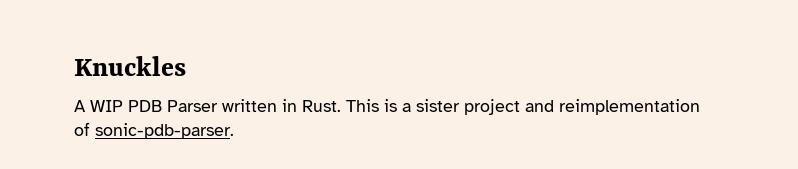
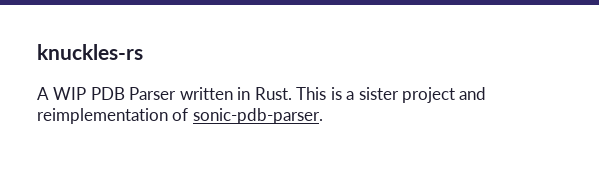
[74,56,186,76] Knuckles -> [37,44,143,60] knuckles-rs

